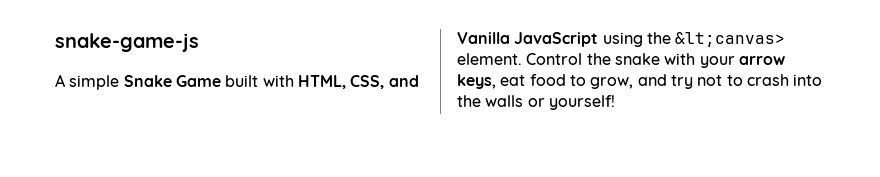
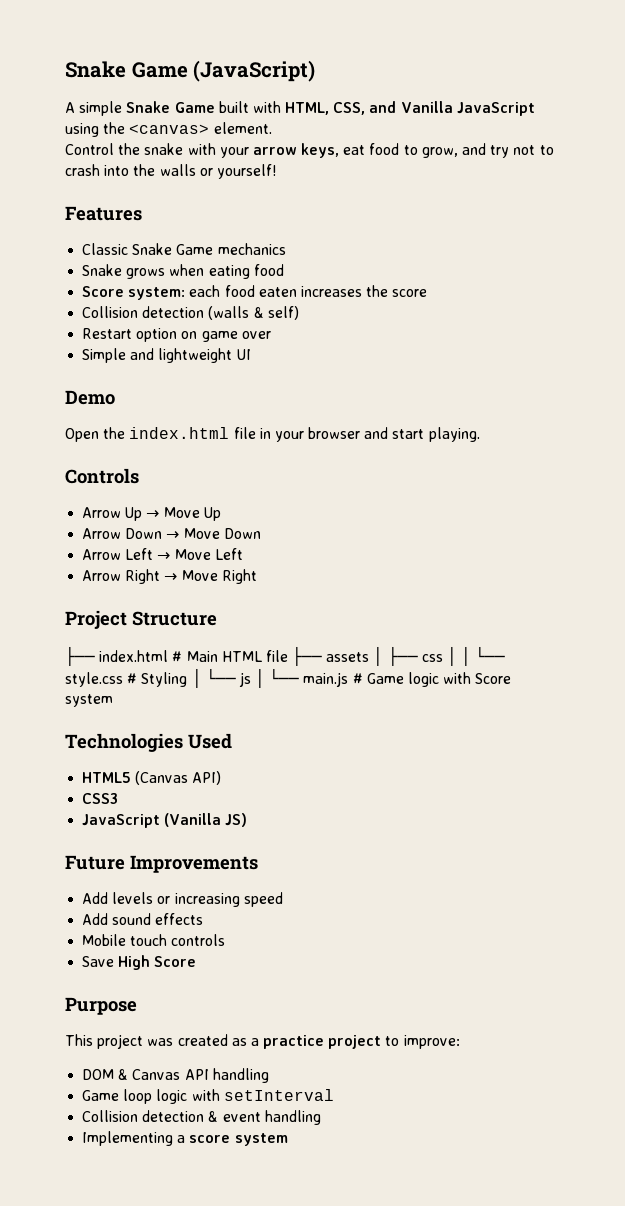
[55,33,199,52] snake-game-js -> [65,60,316,82] Snake Game (JavaScript)
[675,32,786,47] &lt;canvas> -> [129,124,210,134] <canvas>
(522, 59) none -> (272, 128) //
(615, 102) none -> [65,206,142,221] [82,243,286,255] [82,264,284,279] [82,285,428,300] [82,306,299,320] [82,328,271,342] [82,348,251,363] [65,390,115,405] [65,427,480,442] [65,468,139,484] [82,507,221,521] [82,528,261,539] [82,548,243,560] [82,569,257,584] [65,610,217,629] [65,646,506,666] [65,668,512,688] [65,694,113,707] [65,733,232,752] [82,771,222,785] [82,793,119,804] [82,813,248,828] [65,855,258,873] [82,892,283,907] [82,913,204,925] [82,934,226,946] [82,955,197,970] [65,997,137,1015] [65,1034,460,1049] [82,1068,269,1083] [82,1089,334,1104] [82,1110,321,1125] [82,1131,288,1146] // Features // Classic Snake Game mechanics // Snake grows when eating food // Score system: each food eaten increases the score // Collision detection (walls & self) // Restart option on game over // Simple and lightweight UI // Demo // Open the index.html file in your browser and start playing. // Controls // Arrow Up → Move Up // Arrow Down → Move Down // Arrow Left → Move Left // Arrow Right → Move Right // Project Structure // ├── index.html # Main HTML file ├── assets │ ├── css │ │ └── style.css # Styling │ └── js │ └── main.js # Game logic with Score system // Technologies Used // HTML5 (Canvas API) // CSS3 // JavaScript (Vanilla JS) // Future Improvements // Add levels or increasing speed // Add sound effects // Mobile touch controls // Save High Score // Purpose // This project was created as a practice project to improve: // DOM & Canvas API handling // Game loop logic with setInterval // Collision detection & event handling // Implementing a score system

